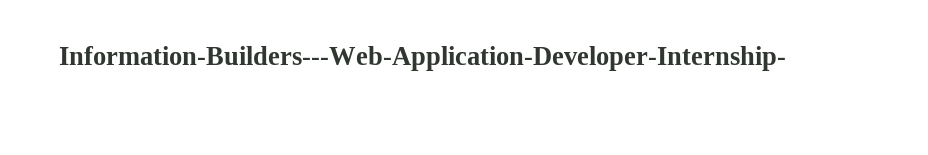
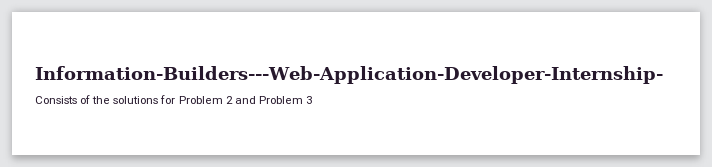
(786, 58) none -> [35,95,312,104] // Consists of the solutions for Problem 2 and Problem 3

